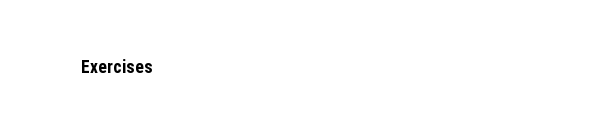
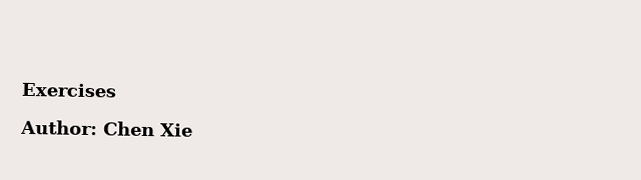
(153, 66) none -> [20,119,193,137] // Author: Chen Xie

